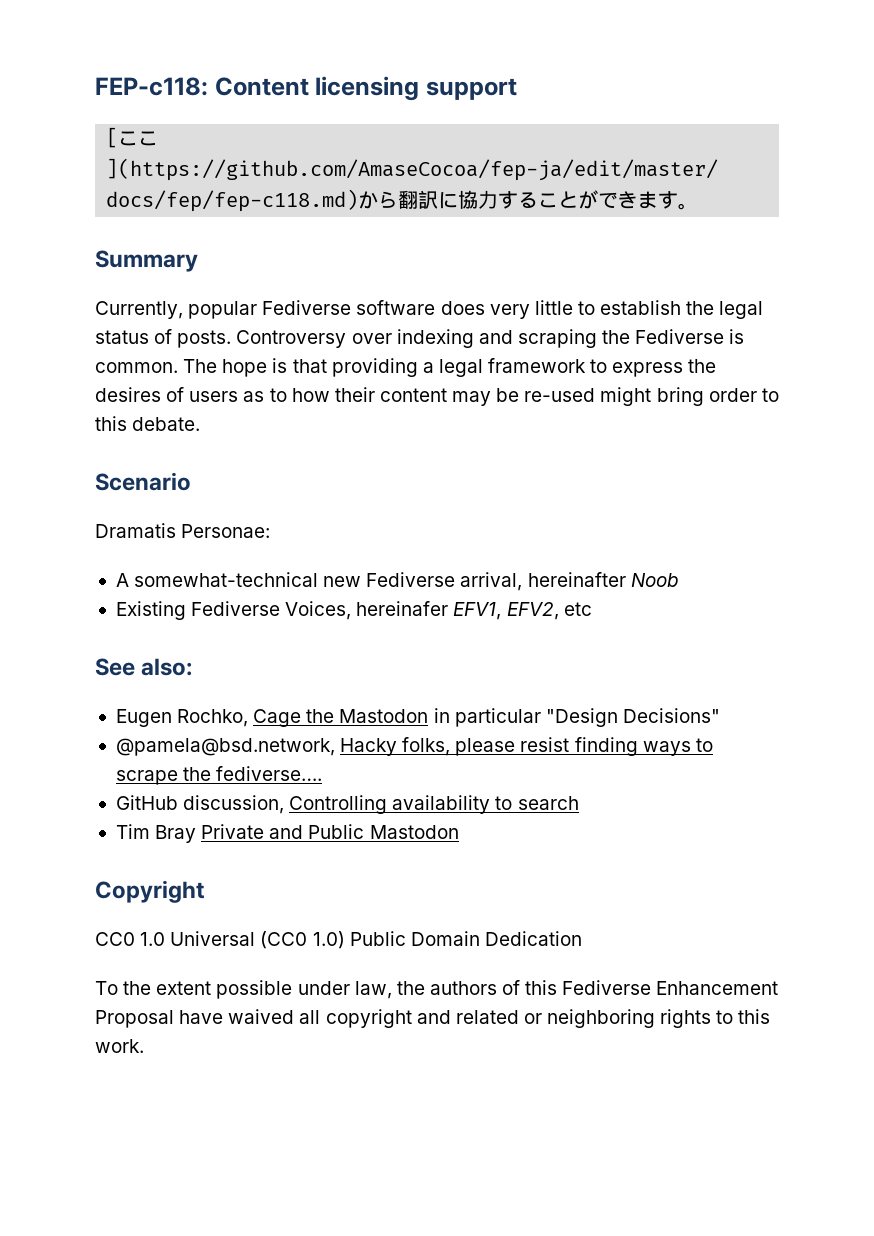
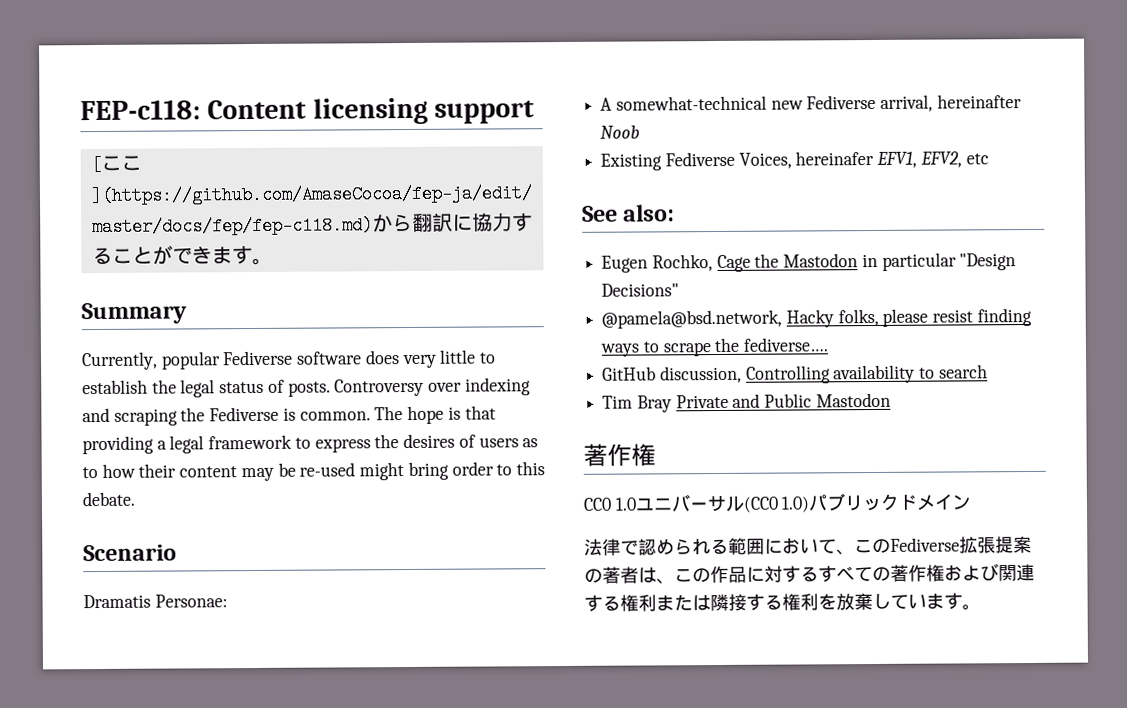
[95,880,205,903] Copyright -> [583,443,656,467] 著作権
[170,931,582,949] [95,980,779,999] [95,1009,771,1028] [95,1039,144,1053] Universal (CC0 1.0) Public Domain Dedication // To the extent possible under law, the authors of this Fediverse Enhancement Proposal have waived all copyright and related or neighboring rights to this work. -> [634,493,973,513] [584,535,1032,556] [584,563,1035,585] [584,592,981,612] ユニバーサル(CC0 1.0)パブリックドメイン // 法律で認められる範囲において、このFediverse拡張提案の著者は、この作品に対するすべての著作権および関連する権利または隣接する権利を放棄しています。

